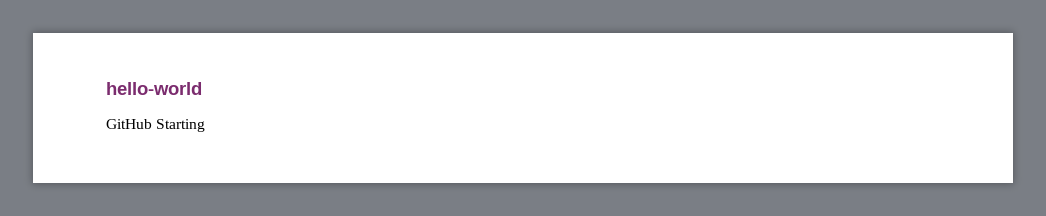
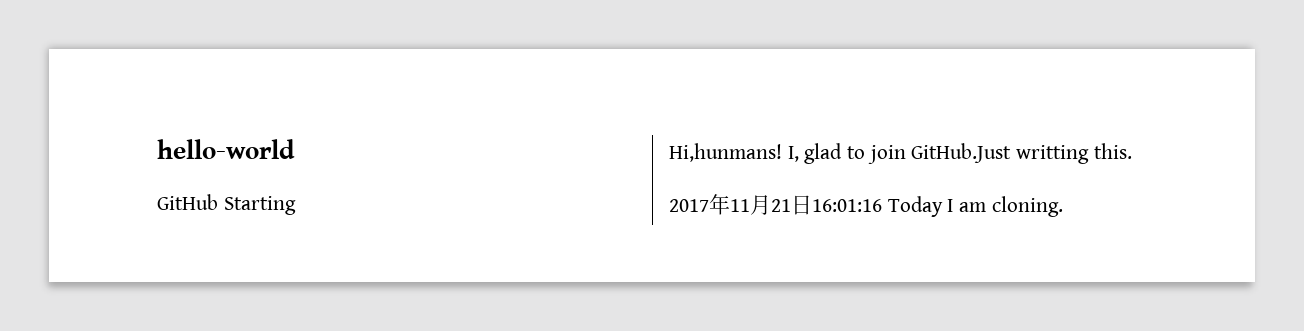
(206, 125) none -> [669,143,1132,164] [669,194,1063,217] // Hi,hunmans! I, glad to join GitHub.Just writting this. // 2017年11月21日16:01:16 Today I am cloning.

